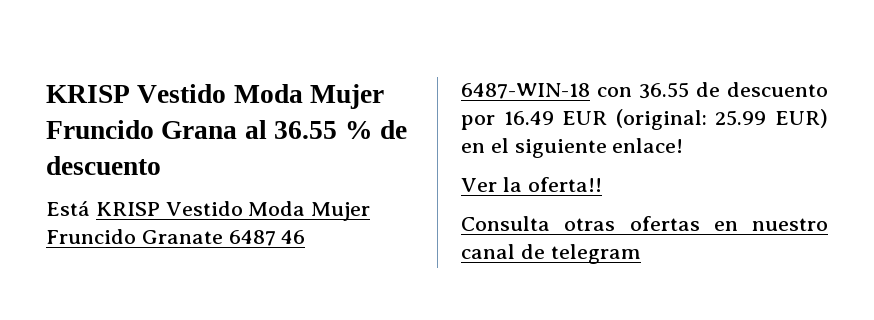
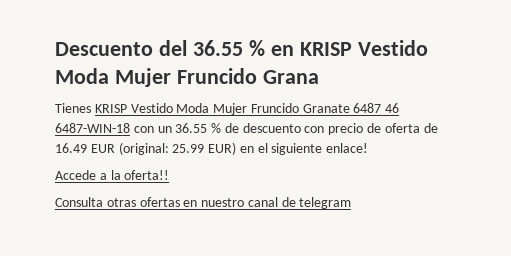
(46, 94) none -> [55,40,294,56] Descuento del 36.55 % en
[244,120,408,139] [46,156,161,175] [46,201,90,216] al 36.55 % de descuento // Está -> [55,103,91,113] // Tienes
[639,82,828,99] [461,115,495,130] 36.55 de descuento por -> [157,123,438,135] un 36.55 % de descuento con precio de oferta de
[461,178,497,192] Ver -> [55,170,107,180] Accede a

